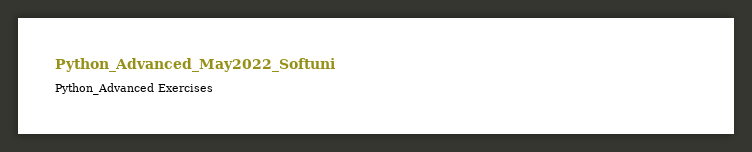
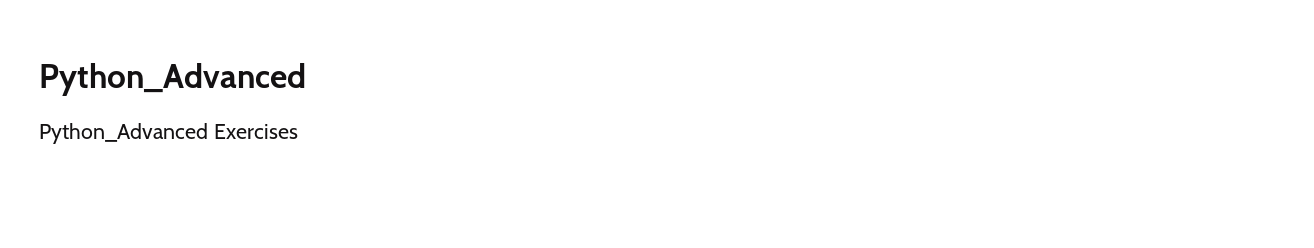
[55,58,335,72] Python_Advanced_May2022_Softuni -> [39,63,306,96] Python_Advanced

